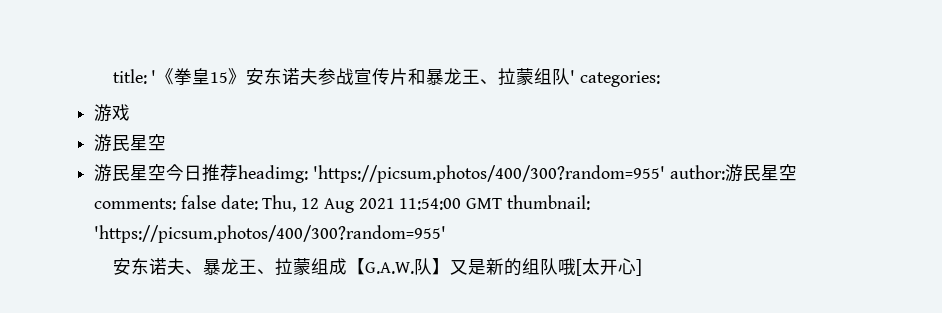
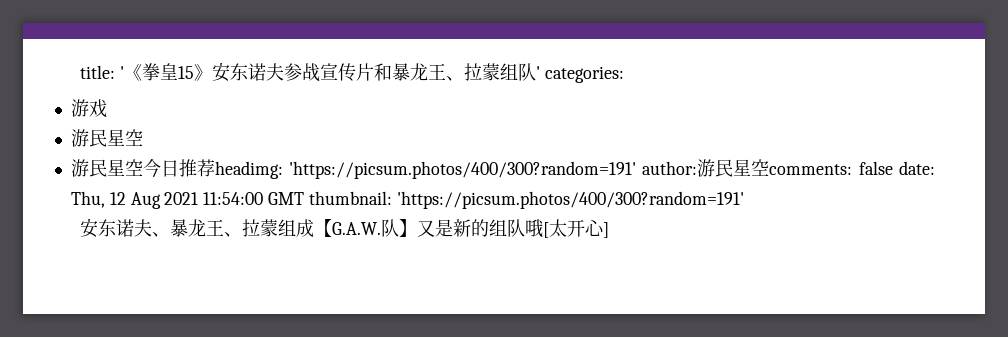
[312,165,665,183] 'https://picsum.photos/400/300?random=955' -> [289,161,637,179] 'https://picsum.photos/400/300?random=191'
[94,225,447,243] 'https://picsum.photos/400/300?random=955' -> [396,191,744,209] 'https://picsum.photos/400/300?random=191'

